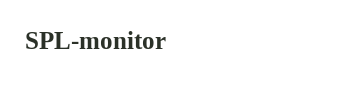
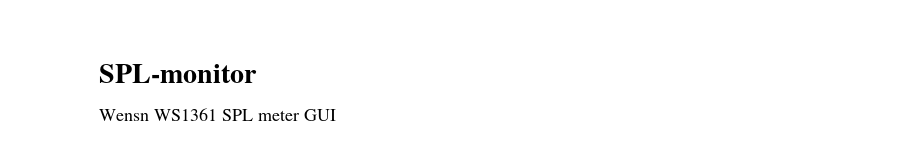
(166, 40) none -> [99,108,336,121] // Wensn WS1361 SPL meter GUI

